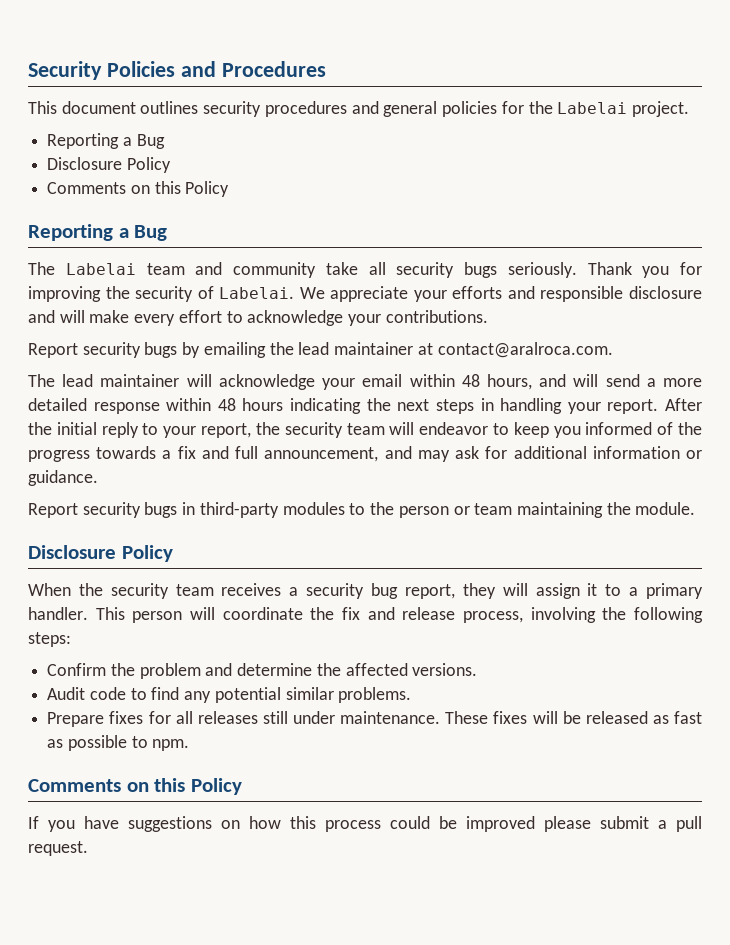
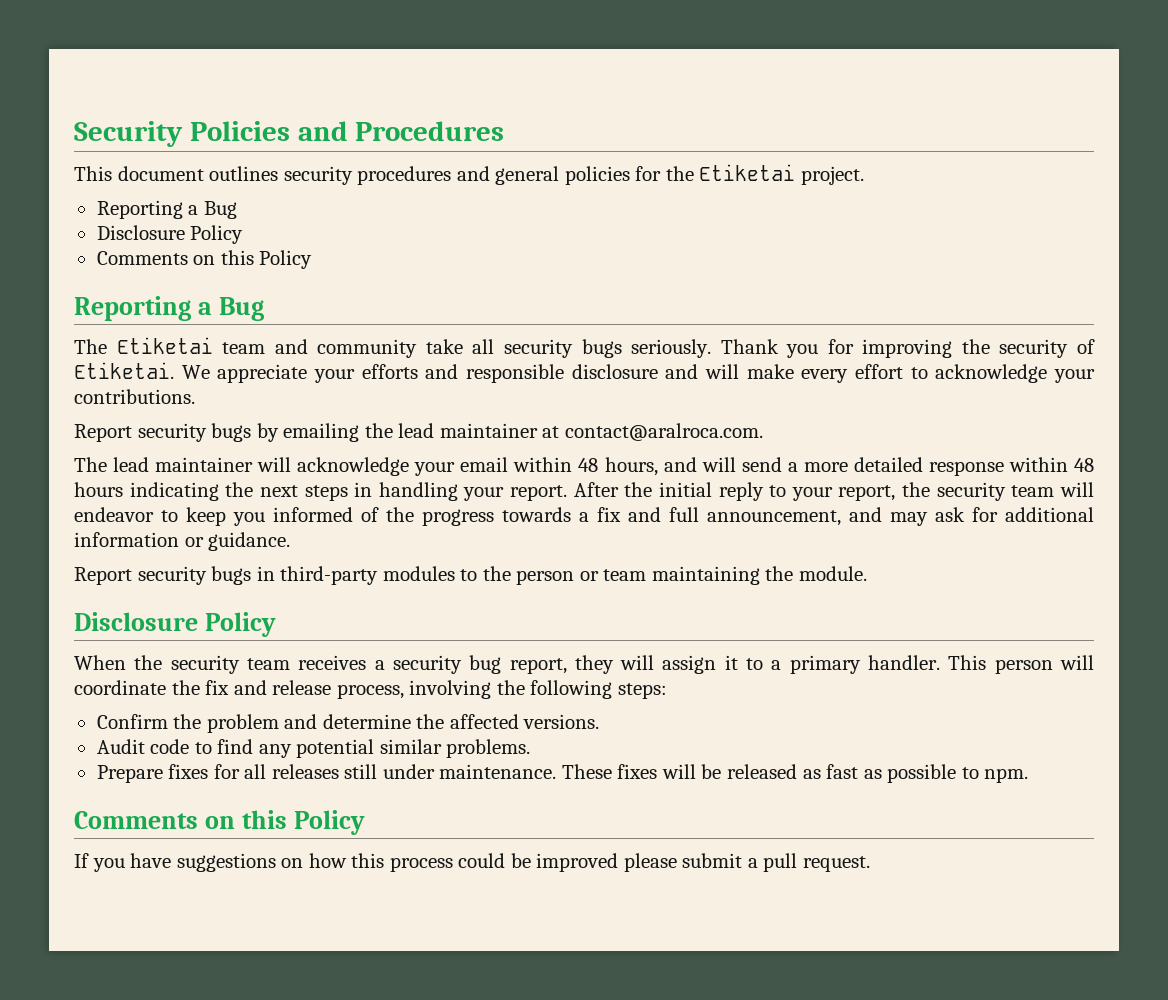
[557,102,628,114] Labelai -> [699,164,796,181] Etiketai
[65,263,136,275] Labelai -> [116,337,213,354] Etiketai
[219,287,295,299] Labelai. -> [74,362,174,379] Etiketai.

